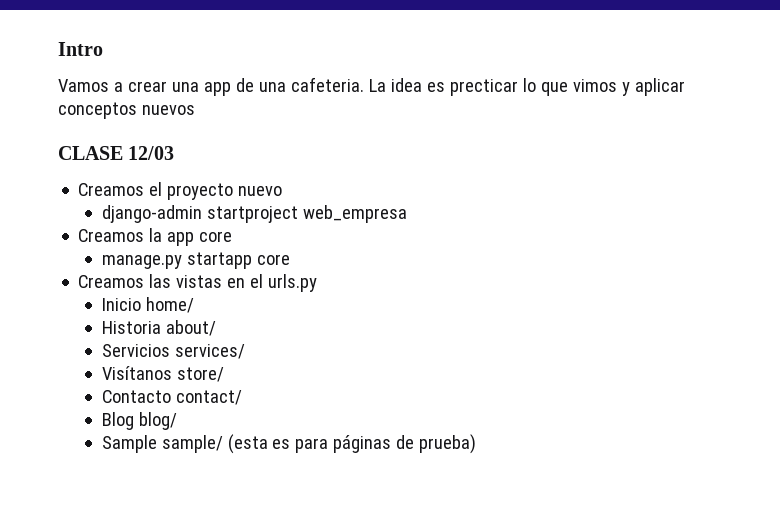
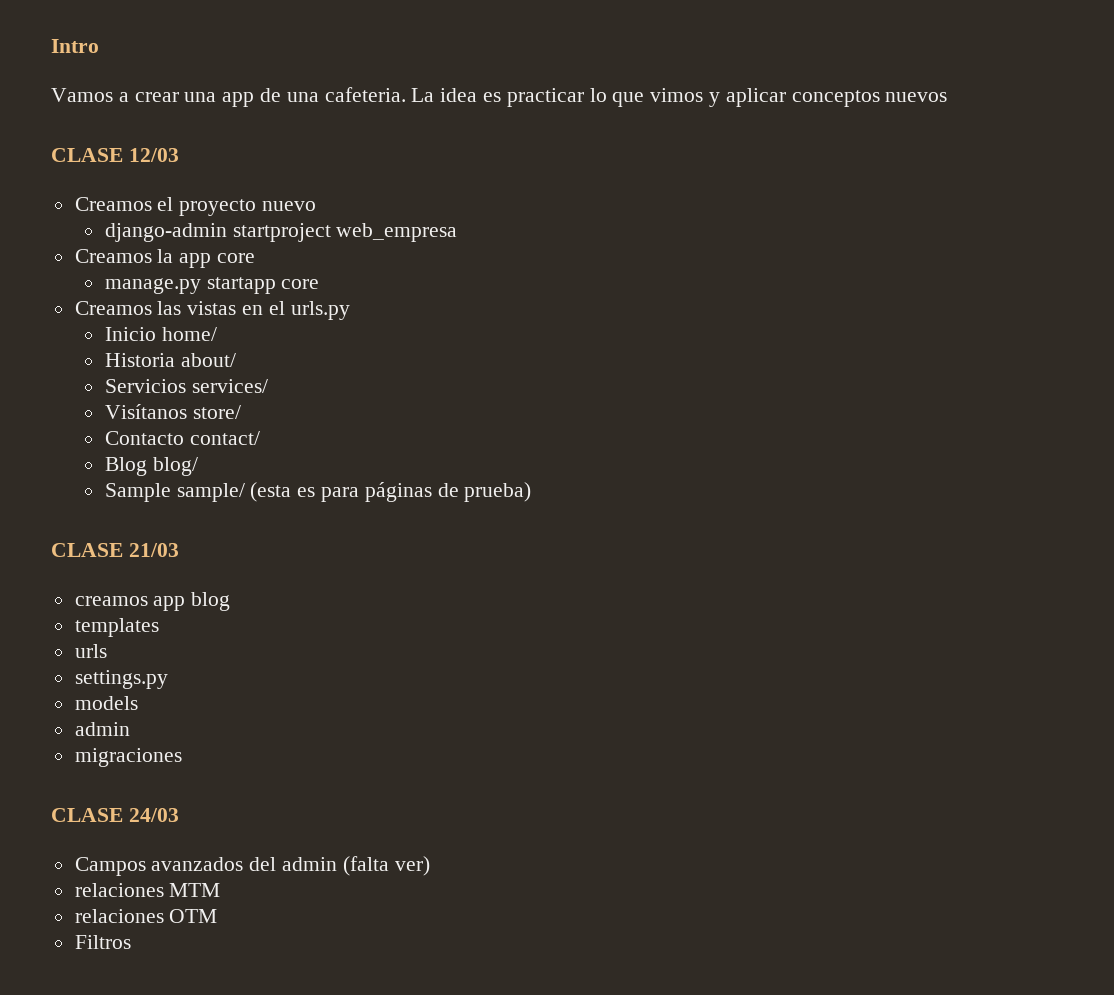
[449,79,518,96] precticar -> [506,88,584,107] practicar
(477, 444) none -> [51,543,179,557] [74,592,231,611] [74,618,159,637] [74,644,107,658] [74,670,168,689] [74,696,138,710] [74,722,130,736] [74,748,182,767] [51,808,179,822] [74,856,430,876] [74,883,221,897] [74,909,218,923] [74,935,131,949] // CLASE 21/03 // creamos app blog // templates // urls // settings.py // models // admin // migraciones // CLASE 24/03 // Campos avanzados del admin (falta ver) // relaciones MTM // relaciones OTM // Filtros

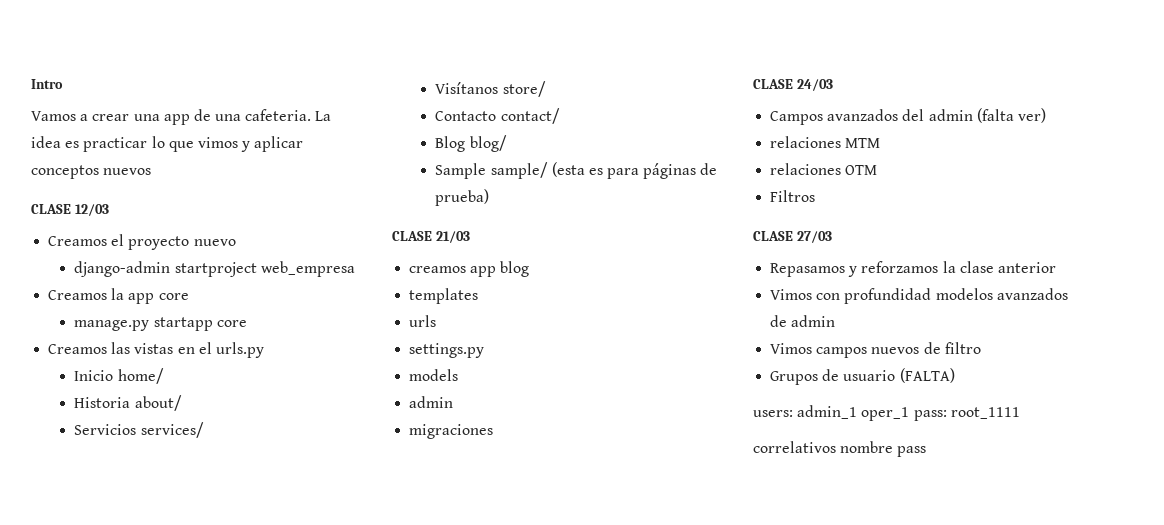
(131, 942) none -> [753,231,832,243] [770,261,1056,277] [770,288,1068,304] [770,315,836,327] [770,342,981,358] [770,368,955,385] [753,405,1020,421] [753,441,927,457] // CLASE 27/03 // Repasamos y reforzamos la clase anterior // Vimos con profundidad modelos avanzados de admin // Vimos campos nuevos de filtro // Grupos de usuario (FALTA) // users: admin_1 oper_1 pass: root_1111 // correlativos nombre pass

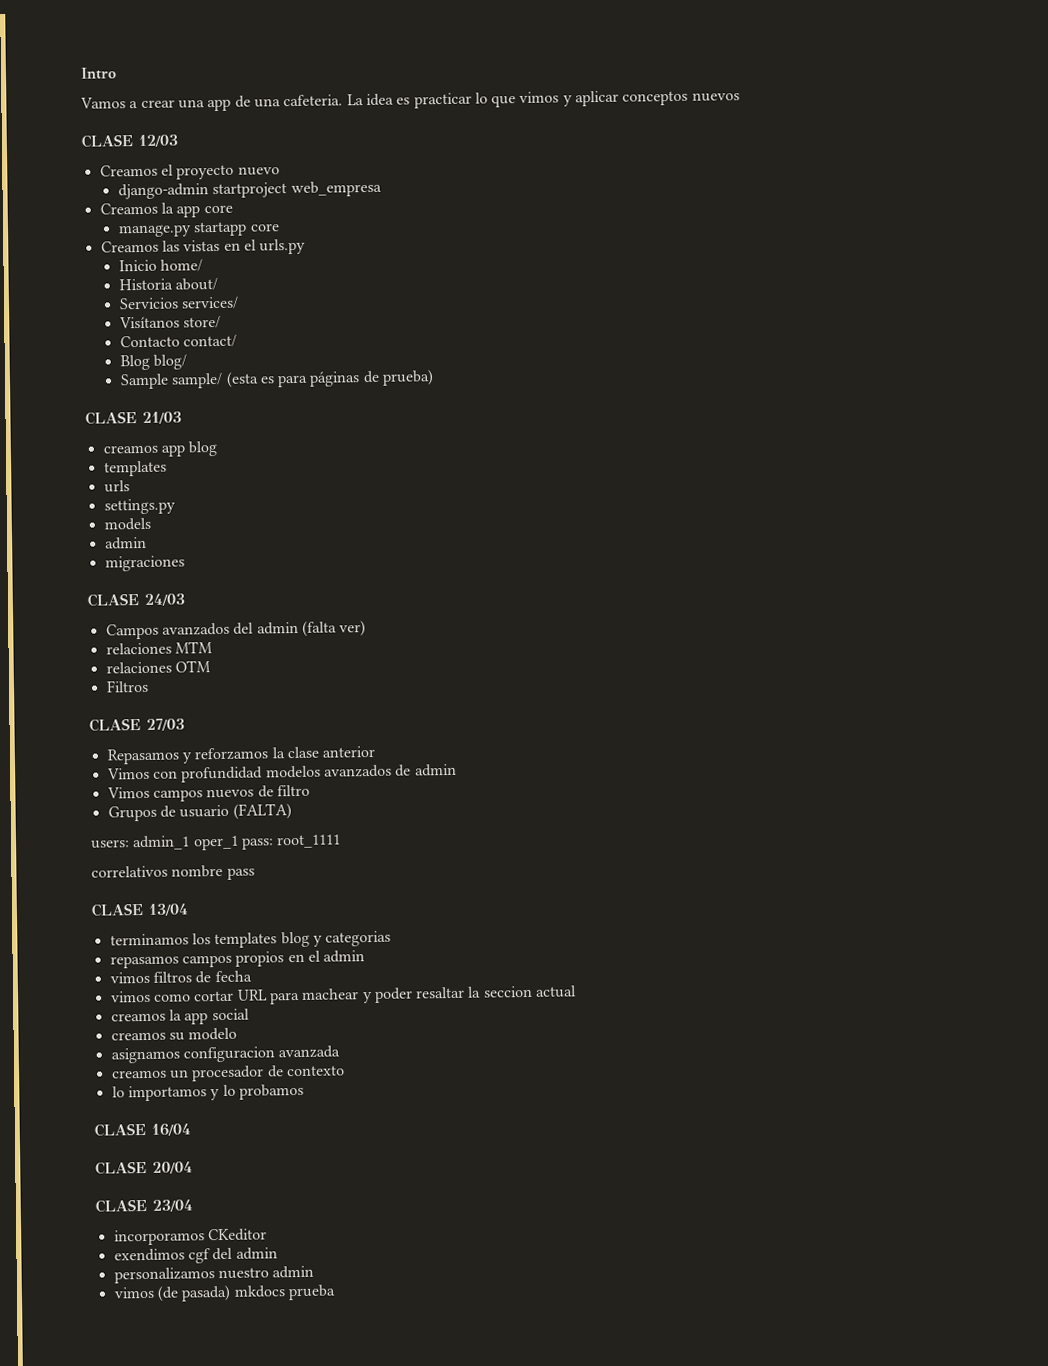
(927, 451) none -> [91,903,189,917] [109,930,392,949] [109,950,366,969] [109,970,252,984] [110,985,578,1005] [110,1008,250,1025] [110,1027,238,1041] [110,1045,341,1064] [111,1065,345,1082] [111,1083,304,1102] [94,1122,191,1137] [95,1160,193,1175] [95,1198,193,1213] [113,1228,267,1246] [113,1247,278,1264] [113,1265,315,1284] [113,1284,336,1302] // CLASE 13/04 // terminamos los templates blog y categorias // repasamos campos propios en el admin // vimos filtros de fecha // vimos como cortar URL para machear y poder resaltar la seccion actual // creamos la app social // creamos su modelo // asignamos configuracion avanzada // creamos un procesador de contexto // lo importamos y lo probamos // CLASE 16/04 // CLASE 20/04 // CLASE 23/04 // incorporamos CKeditor // exendimos cgf del admin // personalizamos nuestro admin // vimos (de pasada) mkdocs prueba

